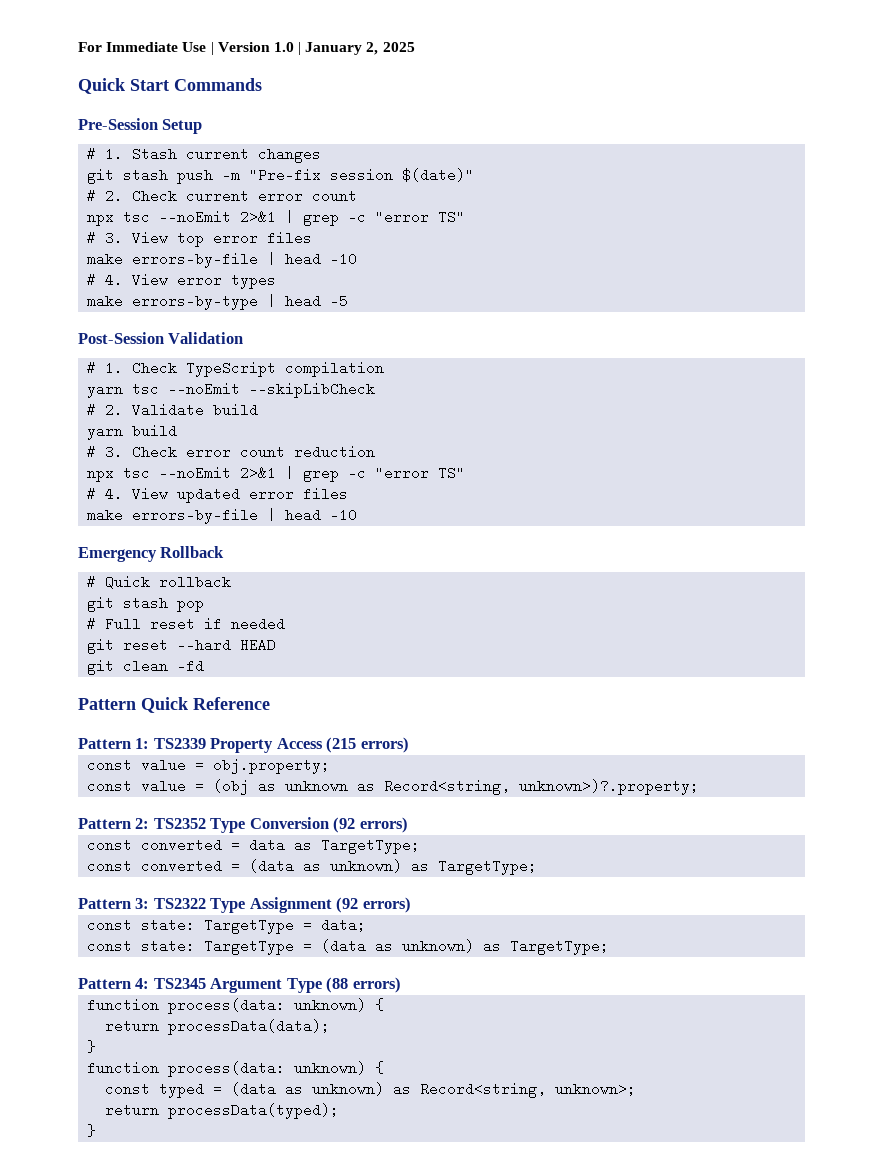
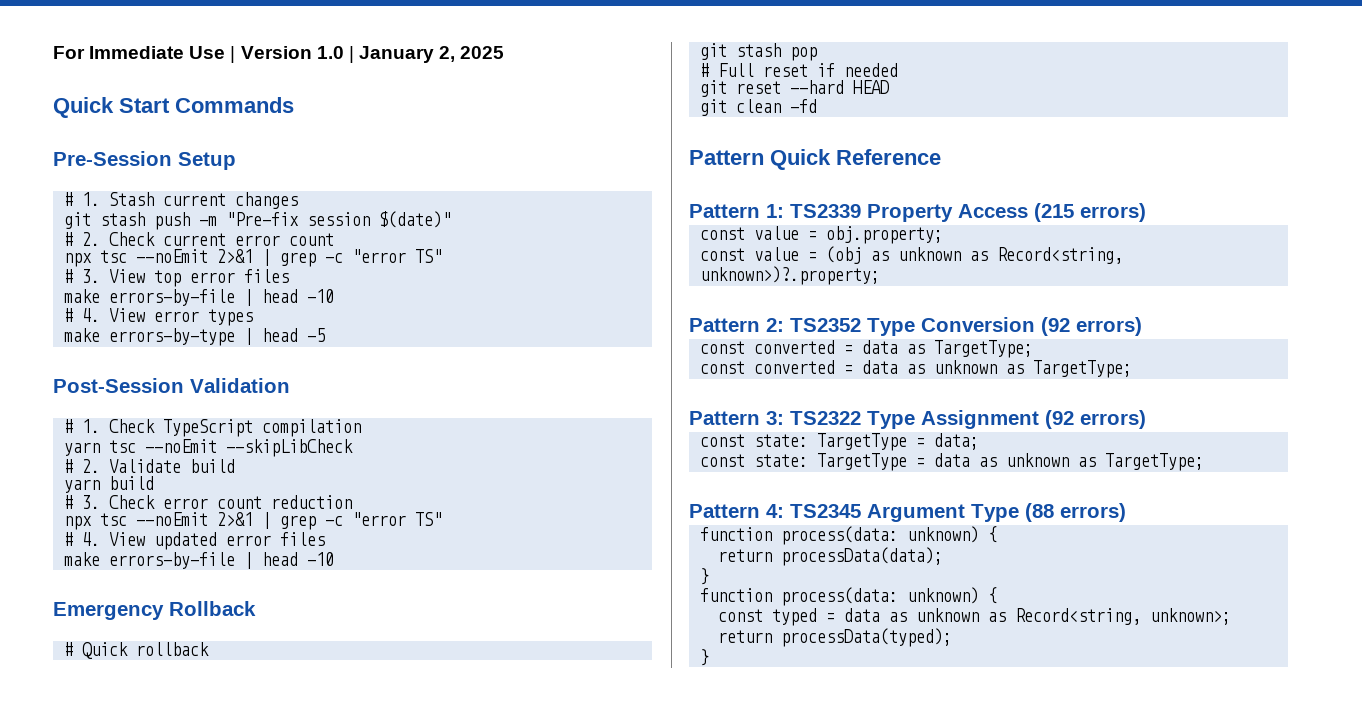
[249,859,403,873] (data as unknown) -> [862,360,998,374] data as unknown
[321,939,475,953] (data as unknown) -> [934,453,1070,467] data as unknown
[231,1082,385,1096] (data as unknown) -> [844,608,980,622] data as unknown

